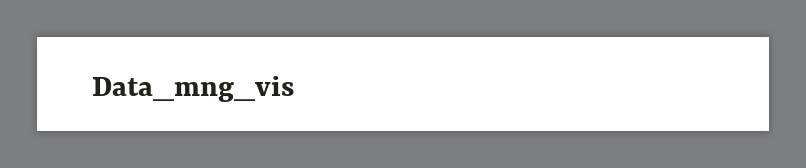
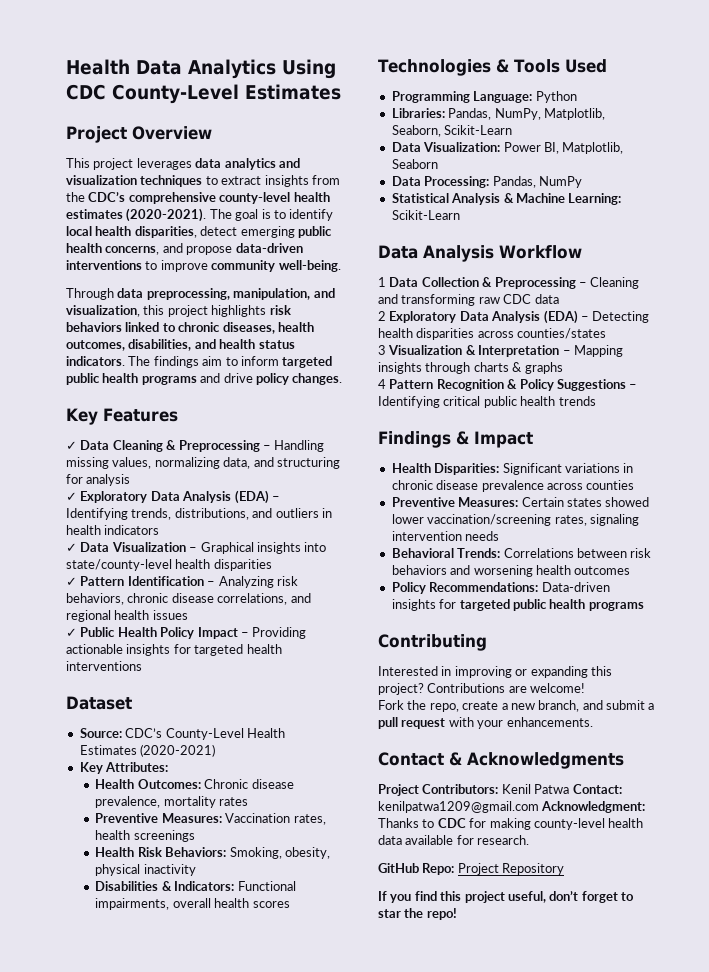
[92,76,294,102] Data_mng_vis -> [66,59,336,79] [66,84,341,104] [66,126,212,143] [66,158,300,170] [66,175,340,187] [66,192,330,204] [66,208,334,222] [66,226,332,238] [66,243,303,255] [66,260,341,272] [66,288,335,300] [66,305,291,317] [66,322,314,334] [66,339,295,351] [66,356,333,368] [66,373,343,385] [66,408,178,425] [66,440,325,452] [66,457,340,469] [66,474,131,486] [66,490,280,504] [66,508,332,520] [66,525,160,535] [66,542,327,554] [66,559,272,571] [66,576,298,588] [66,593,311,605] [66,610,188,622] [66,627,307,639] [66,644,282,656] [66,661,142,671] [66,696,132,710] [79,728,285,740] [79,744,216,757] [79,762,169,774] [95,779,294,789] [95,796,249,808] [95,813,326,825] [95,830,195,842] [95,847,330,859] [95,864,196,876] [95,881,296,891] [95,898,290,910] [378,59,607,76] [391,91,577,103] [391,108,605,120] [391,125,513,137] [391,142,624,154] [391,159,438,169] [391,176,582,188] [391,193,622,205] [391,210,460,220] [378,245,582,262] [378,277,640,289] [378,294,559,306] [378,310,650,324] [378,328,607,340] [378,345,623,357] [378,362,563,374] [378,379,638,391] [378,396,596,408] [378,431,533,448] [391,463,634,475] [391,480,635,492] [391,497,650,507] [391,514,639,526] [391,531,500,541] [391,548,652,558] [391,565,631,577] [391,582,610,594] [391,599,644,611] [378,634,487,651] [378,666,612,678] [378,683,586,695] [378,700,655,712] [378,717,593,729] [378,752,624,769] [378,784,622,796] [378,801,646,813] [378,818,644,830] [378,835,530,845] [378,863,565,875] [378,891,634,903] [378,908,457,920] Health Data Analytics Using CDC County-Level Estimates // Project Overview // This project leverages data analytics and visualization techniques to extract insights from the CDC’s comprehensive county-level health estimates (2020-2021). The goal is to identify local health disparities, detect emerging public health concerns, and propose data-driven interventions to improve community well-being. // Through data preprocessing, manipulation, and visualization, this project highlights risk behaviors linked to chronic diseases, health outcomes, disabilities, and health status indicators. The findings aim to inform targeted public health programs and drive policy changes. // Key Features // ✓ Data Cleaning & Preprocessing – Handling missing values, normalizing data, and structuring for analysis // ✓ Exploratory Data Analysis (EDA) – Identifying trends, distributions, and outliers in health indicators // ✓ Data Visualization – Graphical insights into state/county-level health disparities // ✓ Pattern Identification – Analyzing risk behaviors, chronic disease correlations, and regional health issues // ✓ Public Health Policy Impact – Providing actionable insights for targeted health interventions // Dataset // Source: CDC’s County-Level Health Estimates (2020-2021) // Key Attributes: // Health Outcomes: Chronic disease prevalence, mortality rates // Preventive Measures: Vaccination rates, health screenings // Health Risk Behaviors: Smoking, obesity, physical inactivity // Disabilities & Indicators: Functional impairments, overall health scores // Technologies & Tools Used // Programming Language: Python // Libraries: Pandas, NumPy, Matplotlib, Seaborn, Scikit-Learn // Data Visualization: Power BI, Matplotlib, Seaborn // Data Processing: Pandas, NumPy // Statistical Analysis & Machine Learning: Scikit-Learn // Data Analysis Workflow // 1 Data Collection & Preprocessing – Cleaning and transforming raw CDC data // 2 Exploratory Data Analysis (EDA) – Detecting health disparities across counties/states // 3 Visualization & Interpretation – Mapping insights through charts & graphs // 4 Pattern Recognition & Policy Suggestions – Identifying critical public health trends // Findings & Impact // Health Disparities: Significant variations in chronic disease prevalence across counties // Preventive Measures: Certain states showed lower vaccination/screening rates, signaling intervention needs // Behavioral Trends: Correlations between risk behaviors and worsening health outcomes // Policy Recommendations: Data-driven insights for targeted public health programs // Contributing // Interested in improving or expanding this project? Contributions are welcome! // Fork the repo, create a new branch, and submit a pull request with your enhancements. // Contact & Acknowledgments // Project Contributors: Kenil Patwa Contact: kenilpatwa1209@gmail.com Acknowledgment: Thanks to CDC for making county-level health data available for research. // GitHub Repo: Project Repository // If you find this project useful, don’t forget to star the repo!

